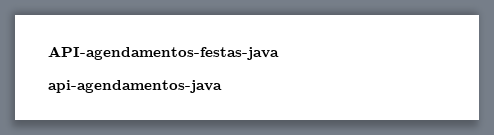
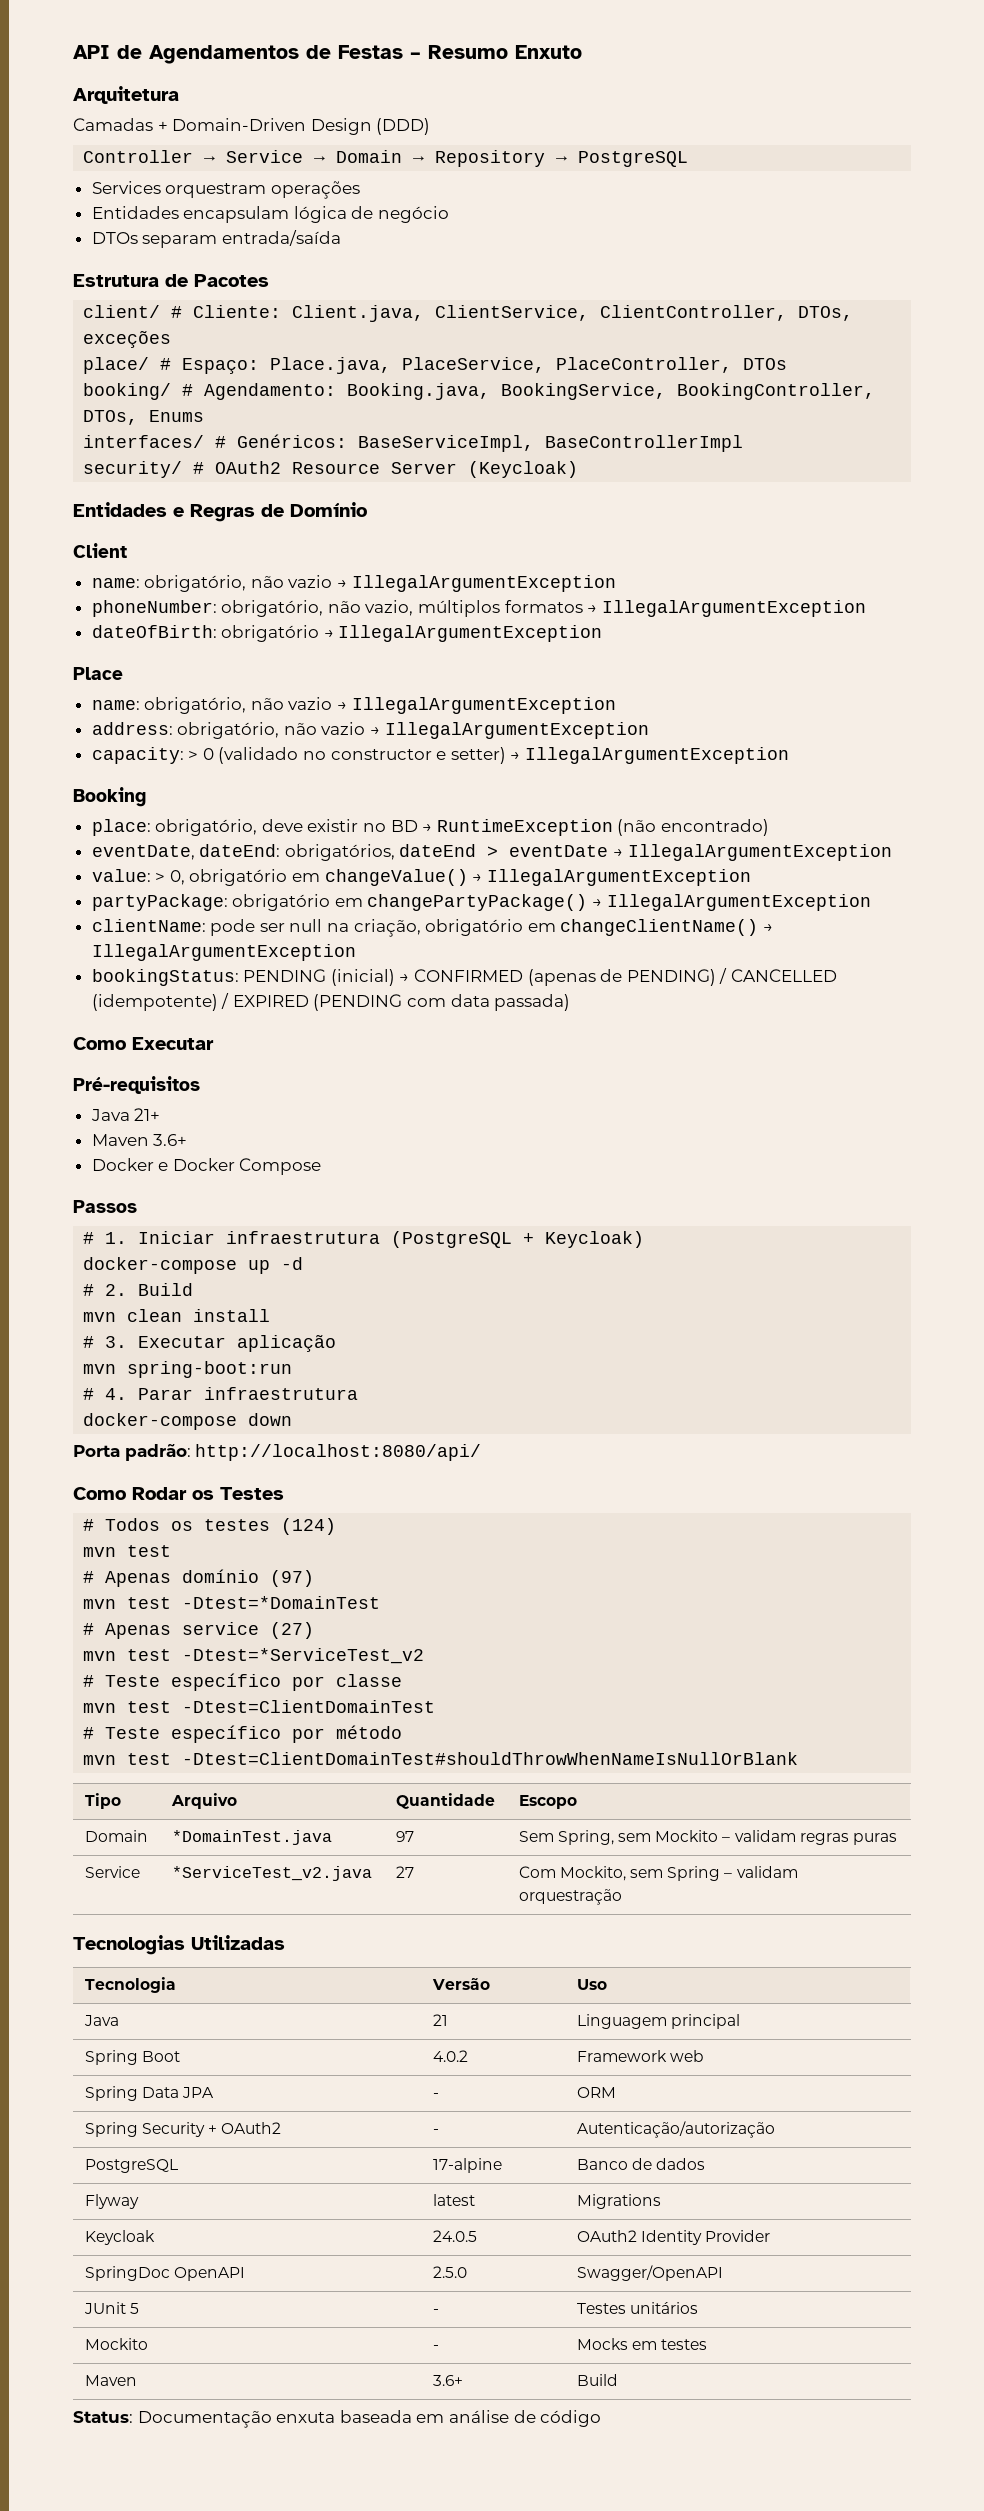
[48,46,279,60] [48,80,222,93] API-agendamentos-festas-java // api-agendamentos-java -> [73,45,582,64] [73,86,179,104] [73,118,431,135] [83,150,689,167] [91,181,360,199] [91,206,450,223] [91,230,341,248] [73,274,269,287] [83,305,854,322] [83,330,172,348] [83,357,788,374] [83,383,876,400] [83,410,205,425] [83,434,744,452] [83,461,579,478] [73,502,367,522] [73,543,127,558] [91,575,616,592] [91,600,866,617] [91,625,603,642] [73,667,123,680] [91,697,616,714] [91,722,649,739] [91,747,790,764] [73,787,146,807] [91,819,770,836] [91,844,892,861] [91,869,751,886] [91,894,871,911] [91,919,774,937] [91,944,356,961] [91,968,838,986] [91,993,571,1011] [73,1037,214,1050] [73,1076,200,1094] [90,1108,161,1121] [91,1134,188,1146] [91,1158,322,1175] [73,1200,137,1213] [83,1231,645,1248] [83,1257,304,1274] [83,1283,194,1296] [83,1309,271,1322] [83,1334,337,1352] [83,1361,293,1378] [83,1387,359,1400] [83,1413,293,1430] [73,1444,482,1461] [73,1487,284,1500] [83,1518,337,1535] [83,1545,172,1557] [83,1569,315,1587] [83,1596,381,1609] [83,1622,315,1639] [83,1648,425,1664] [83,1673,403,1691] [83,1700,436,1713] [83,1725,403,1743] [83,1752,799,1765] [84,1793,121,1809] [170,1793,237,1809] [395,1793,495,1809] [518,1795,577,1809] [84,1830,148,1842] [171,1830,332,1845] [395,1831,414,1842] [518,1830,897,1845] [84,1866,140,1878] [171,1866,372,1881] [395,1866,414,1878] [518,1866,798,1881] [518,1889,622,1905] [73,1935,285,1955] [84,1977,176,1993] [431,1977,490,1990] [576,1979,607,1990] [83,2015,119,2026] [432,2014,448,2026] [576,2014,740,2029] [84,2050,180,2065] [432,2050,468,2062] [576,2050,704,2062] [84,2086,214,2101] [432,2093,439,2098] [576,2087,616,2098] [84,2122,282,2137] [432,2129,439,2134] [576,2121,775,2138] [84,2159,178,2173] [432,2158,502,2173] [576,2158,705,2170] [84,2194,139,2209] [432,2194,475,2206] [576,2194,661,2209] [84,2230,155,2245] [432,2230,477,2242] [576,2230,770,2245] [84,2266,245,2281] [432,2266,467,2278] [576,2265,723,2281] [83,2302,139,2314] [432,2309,439,2314] [576,2302,698,2314] [84,2338,148,2350] [432,2345,439,2350] [576,2338,707,2350] [84,2375,137,2386] [432,2375,463,2386] [576,2374,618,2386] [73,2410,602,2428] API de Agendamentos de Festas – Resumo Enxuto // Arquitetura // Camadas + Domain-Driven Design (DDD) // Controller → Service → Domain → Repository → PostgreSQL // Services orquestram operações // Entidades encapsulam lógica de negócio // DTOs separam entrada/saída // Estrutura de Pacotes // client/ # Cliente: Client.java, ClientService, ClientController, DTOs, exceções // place/ # Espaço: Place.java, PlaceService, PlaceController, DTOs // booking/ # Agendamento: Booking.java, BookingService, BookingController, DTOs, Enums // interfaces/ # Genéricos: BaseServiceImpl, BaseControllerImpl // security/ # OAuth2 Resource Server (Keycloak) // Entidades e Regras de Domínio // Client // name: obrigatório, não vazio → IllegalArgumentException // phoneNumber: obrigatório, não vazio, múltiplos formatos → IllegalArgumentException // dateOfBirth: obrigatório → IllegalArgumentException // Place // name: obrigatório, não vazio → IllegalArgumentException // address: obrigatório, não vazio → IllegalArgumentException // capacity: > 0 (validado no constructor e setter) → IllegalArgumentException // Booking // place: obrigatório, deve existir no BD → RuntimeException (não encontrado) // eventDate, dateEnd: obrigatórios, dateEnd > eventDate → IllegalArgumentException // value: > 0, obrigatório em changeValue() → IllegalArgumentException // partyPackage: obrigatório em changePartyPackage() → IllegalArgumentException // clientName: pode ser null na criação, obrigatório em changeClientName() → IllegalArgumentException // bookingStatus: PENDING (inicial) → CONFIRMED (apenas de PENDING) / CANCELLED (idempotente) / EXPIRED (PENDING com data passada) // Como Executar // Pré-requisitos // Java 21+ // Maven 3.6+ // Docker e Docker Compose // Passos // # 1. Iniciar infraestrutura (PostgreSQL + Keycloak) // docker-compose up -d // # 2. Build // mvn clean install // # 3. Executar aplicação // mvn spring-boot:run // # 4. Parar infraestrutura // docker-compose down // Porta padrão: http://localhost:8080/api/ // Como Rodar os Testes // # Todos os testes (124) // mvn test // # Apenas domínio (97) // mvn test -Dtest=*DomainTest // # Apenas service (27) // mvn test -Dtest=*ServiceTest_v2 // # Teste específico por classe // mvn test -Dtest=ClientDomainTest // # Teste específico por método // mvn test -Dtest=ClientDomainTest#shouldThrowWhenNameIsNullOrBlank // Tipo | Arquivo | Quantidade | Escopo // Domain | *DomainTest.java | 97 | Sem Spring, sem Mockito – validam regras puras // Service | *ServiceTest_v2.java | 27 | Com Mockito, sem Spring – validam orquestração // Tecnologias Utilizadas // Tecnologia | Versão | Uso // Java | 21 | Linguagem principal // Spring Boot | 4.0.2 | Framework web // Spring Data JPA | - | ORM // Spring Security + OAuth2 | - | Autenticação/autorização // PostgreSQL | 17-alpine | Banco de dados // Flyway | latest | Migrations // Keycloak | 24.0.5 | OAuth2 Identity Provider // SpringDoc OpenAPI | 2.5.0 | Swagger/OpenAPI // JUnit 5 | - | Testes unitários // Mockito | - | Mocks em testes // Maven | 3.6+ | Build // Status: Documentação enxuta baseada em análise de código

